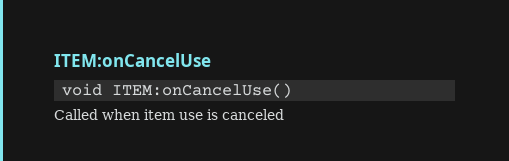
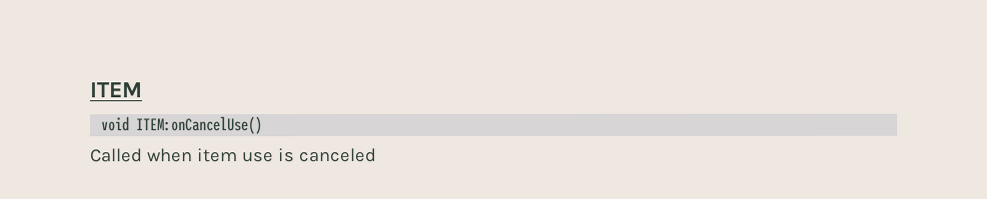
[54,53,211,67] ITEM:onCancelUse -> [89,82,142,98] ITEM

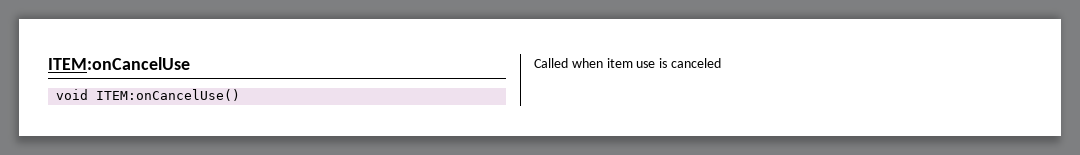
[89,82,142,98] ITEM -> [48,57,190,70] ITEM:onCancelUse

